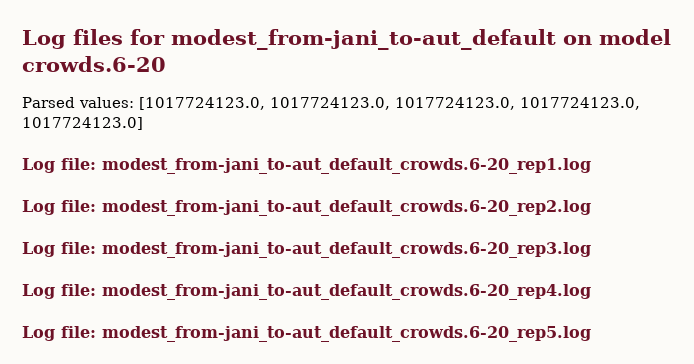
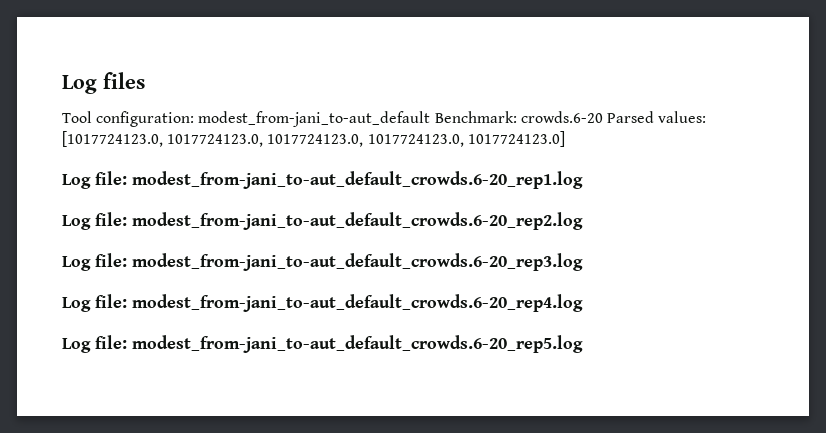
[130,29,671,50] for modest_from-jani_to-aut_default on model -> [62,111,517,127] // Tool configuration: modest_from-jani_to-aut_default Benchmark:
(166, 64) // -> (603, 117) none

